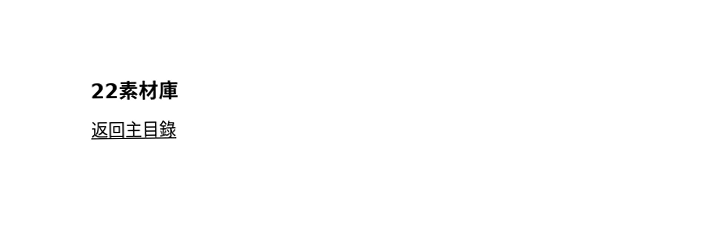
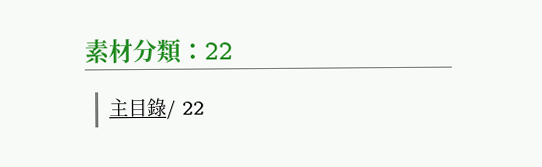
[90,80,179,101] [91,120,177,139] 22素材庫 // 返回主目錄 -> [84,38,233,64] [108,97,205,120] 素材分類：22 // 主目錄/ 22

